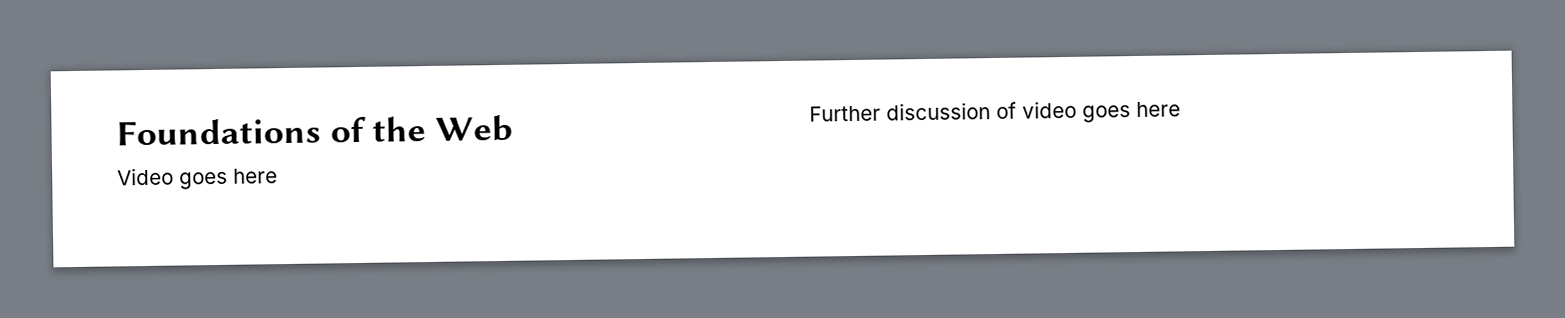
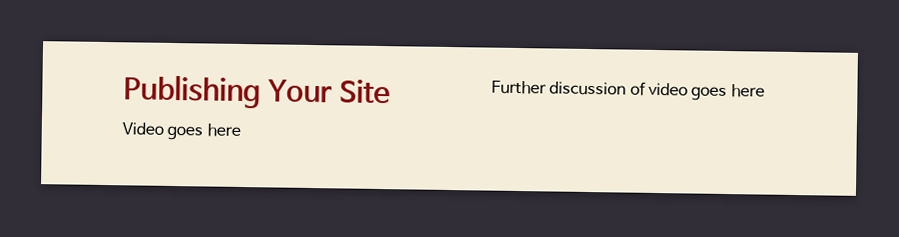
[116,114,514,146] Foundations of the Web -> [123,74,390,109] Publishing Your Site

